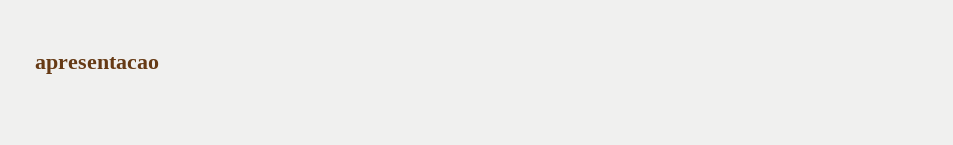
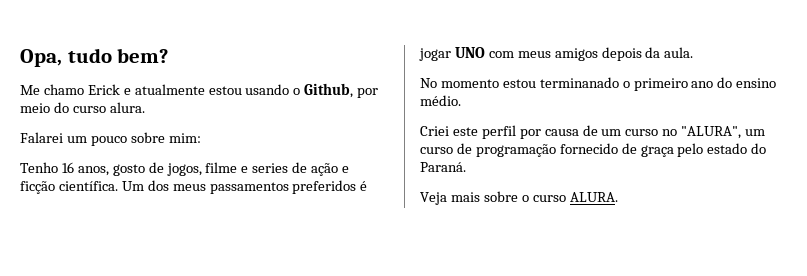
[35,57,159,74] apresentacao -> [20,48,169,67] [20,83,379,98] [20,102,145,113] [20,132,201,146] [20,162,350,176] [20,180,368,194] [419,47,694,61] [420,77,777,91] [420,95,461,106] [420,125,766,139] [420,143,767,157] [420,162,466,172] [420,191,618,205] Opa, tudo bem? // Me chamo Erick e atualmente estou usando o Github, por meio do curso alura. // Falarei um pouco sobre mim: // Tenho 16 anos, gosto de jogos, filme e series de ação e ficção científica. Um dos meus passamentos preferidos é jogar UNO com meus amigos depois da aula. // No momento estou terminanado o primeiro ano do ensino médio. // Criei este perfil por causa de um curso no "ALURA", um curso de programação fornecido de graça pelo estado do Paraná. // Veja mais sobre o curso ALURA.

